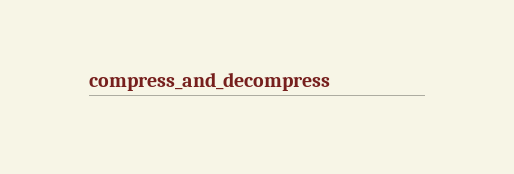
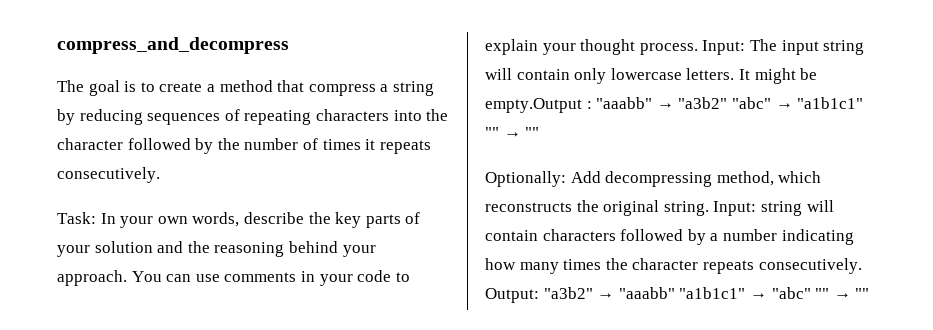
(330, 81) none -> [57,80,434,96] [57,109,449,125] [57,138,431,154] [57,167,160,183] [57,212,421,228] [57,241,376,257] [57,270,410,286] [485,39,865,55] [485,68,818,84] [485,97,864,113] [485,127,540,138] [485,171,822,187] [485,200,834,216] [485,229,854,245] [485,258,862,274] [485,287,870,303] // The goal is to create a method that compress a string by reducing sequences of repeating characters into the character followed by the number of times it repeats consecutively. // Task: In your own words, describe the key parts of your solution and the reasoning behind your approach. You can use comments in your code to explain your thought process. Input: The input string will contain only lowercase letters. It might be empty.Output : "aaabb" → "a3b2" "abc" → "a1b1c1" "" → "" // Optionally: Add decompressing method, which reconstructs the original string. Input: string will contain characters followed by a number indicating how many times the character repeats consecutively. Output: "a3b2" → "aaabb" "a1b1c1" → "abc" "" → ""

